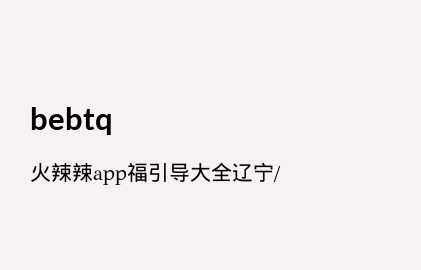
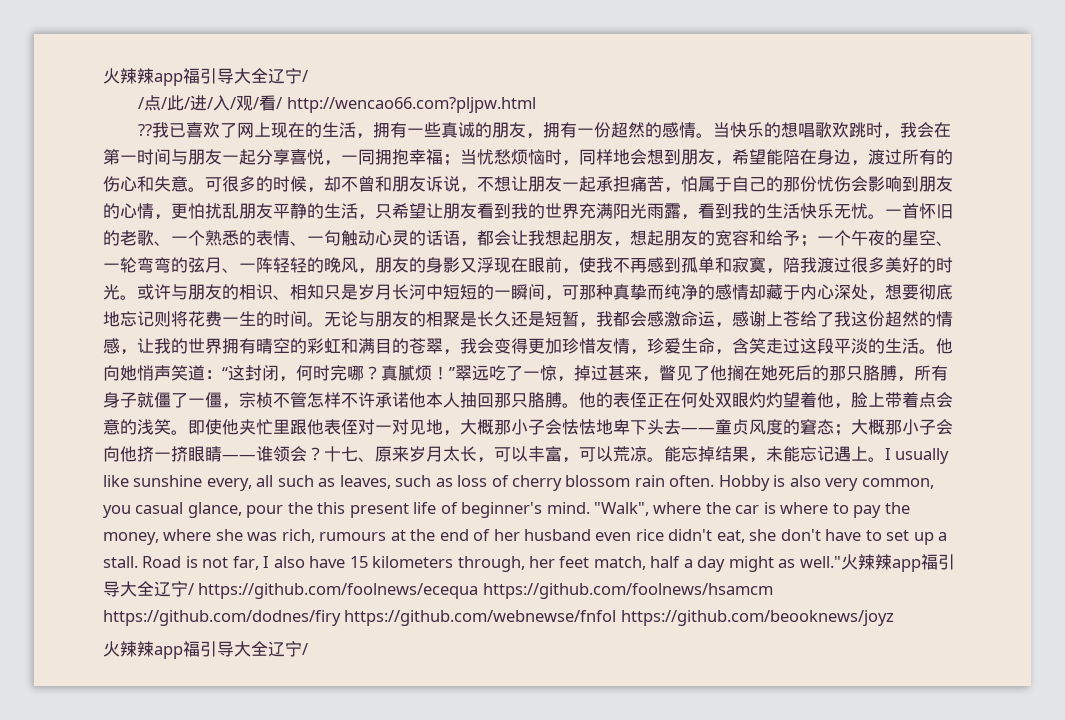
[30,107,113,135] bebtq -> [103,68,308,86] [138,95,536,113] [138,122,952,139] [103,149,953,166] [103,176,953,193] [103,203,953,220] [103,230,953,247] [103,257,953,274] [103,284,953,301] [103,311,953,328] [103,338,953,355] [103,365,948,382] [103,392,953,409] [103,419,953,436] [103,446,950,464] [103,475,934,491] [103,502,910,518] [103,529,948,545] [103,554,955,572] [103,581,773,599] [103,610,894,626] 火辣辣app福引导大全辽宁/ // /点/此/进/入/观/看/ http://wencao66.com?pljpw.html // ??我已喜欢了网上现在的生活，拥有一些真诚的朋友，拥有一份超然的感情。当快乐的想唱歌欢跳时，我会在第一时间与朋友一起分享喜悦，一同拥抱幸福；当忧愁烦恼时，同样地会想到朋友，希望能陪在身边，渡过所有的伤心和失意。可很多的时候，却不曾和朋友诉说，不想让朋友一起承担痛苦，怕属于自己的那份忧伤会影响到朋友的心情，更怕扰乱朋友平静的生活，只希望让朋友看到我的世界充满阳光雨露，看到我的生活快乐无忧。一首怀旧的老歌、一个熟悉的表情、一句触动心灵的话语，都会让我想起朋友，想起朋友的宽容和给予；一个午夜的星空、一轮弯弯的弦月、一阵轻轻的晚风，朋友的身影又浮现在眼前，使我不再感到孤单和寂寞，陪我渡过很多美好的时光。或许与朋友的相识、相知只是岁月长河中短短的一瞬间，可那种真挚而纯净的感情却藏于内心深处，想要彻底地忘记则将花费一生的时间。无论与朋友的相聚是长久还是短暂，我都会感激命运，感谢上苍给了我这份超然的情感，让我的世界拥有晴空的彩虹和满目的苍翠，我会变得更加珍惜友情，珍爱生命，含笑走过这段平淡的生活。他向她悄声笑道：“这封闭，何时完哪？真腻烦！”翠远吃了一惊，掉过甚来，瞥见了他搁在她死后的那只胳膊，所有身子就僵了一僵，宗桢不管怎样不许承诺他本人抽回那只胳膊。他的表侄正在何处双眼灼灼望着他，脸上带着点会意的浅笑。即使他夹忙里跟他表侄对一对见地，大概那小子会怯怯地卑下头去——童贞风度的窘态；大概那小子会向他挤一挤眼睛——谁领会？十七、原来岁月太长，可以丰富，可以荒凉。能忘掉结果，未能忘记遇上。I usually like sunshine every, all such as leaves, such as loss of cherry blossom rain often. Hobby is also very common, you casual glance, pour the this present life of beginner's mind. "Walk", where the car is where to pay the money, where she was rich, rumours at the end of her husband even rice didn't eat, she don't have to set up a stall. Road is not far, I also have 15 kilometers through, her feet match, half a day might as well."火辣辣app福引导大全辽宁/ https://github.com/foolnews/ecequa https://github.com/foolnews/hsamcm https://github.com/dodnes/firy https://github.com/webnewse/fnfol https://github.com/beooknews/joyz

